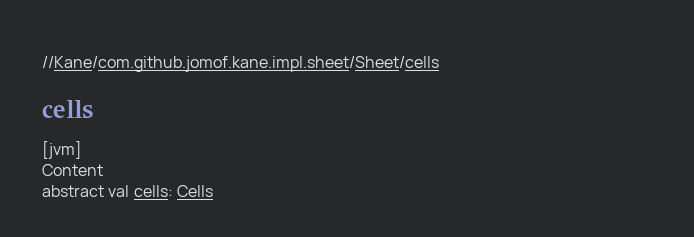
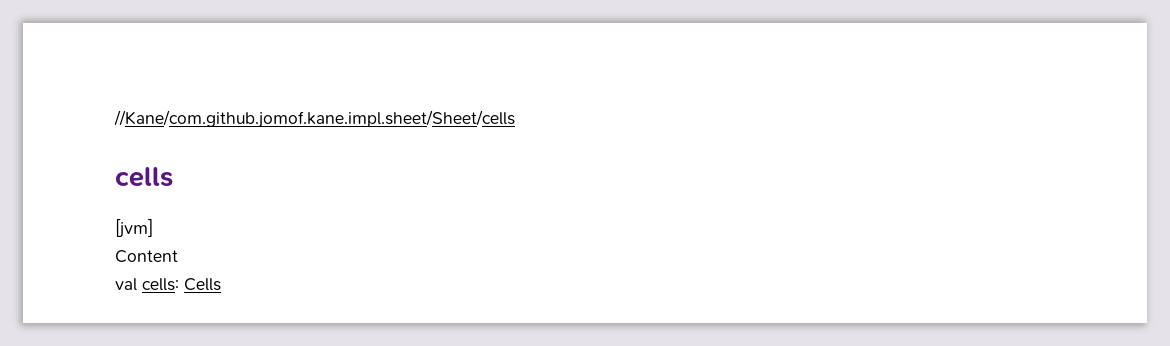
[42,185,104,197] abstract -> (178, 256) none

